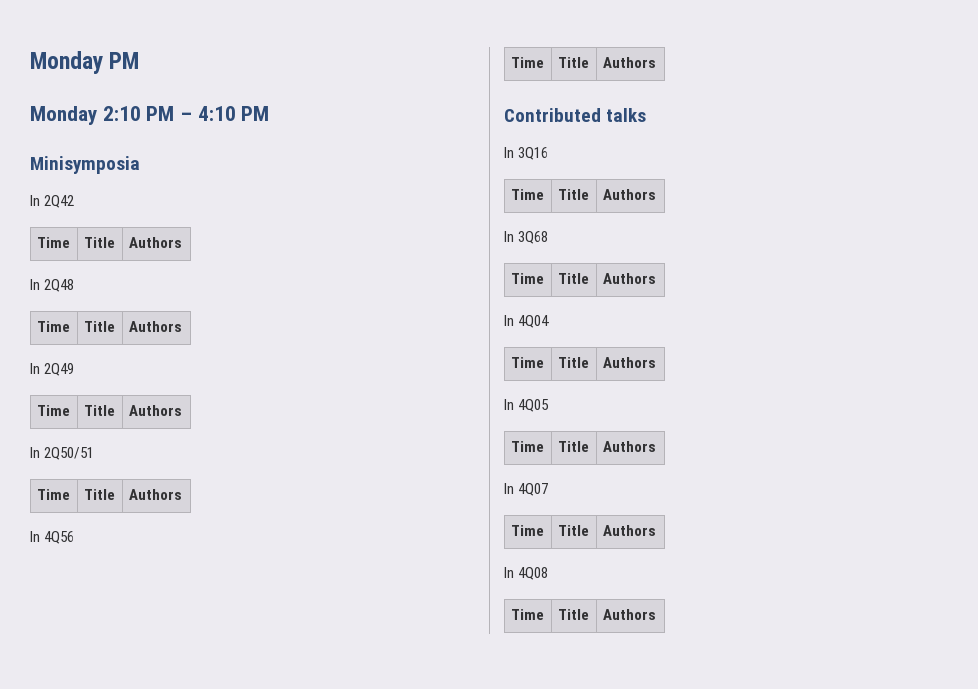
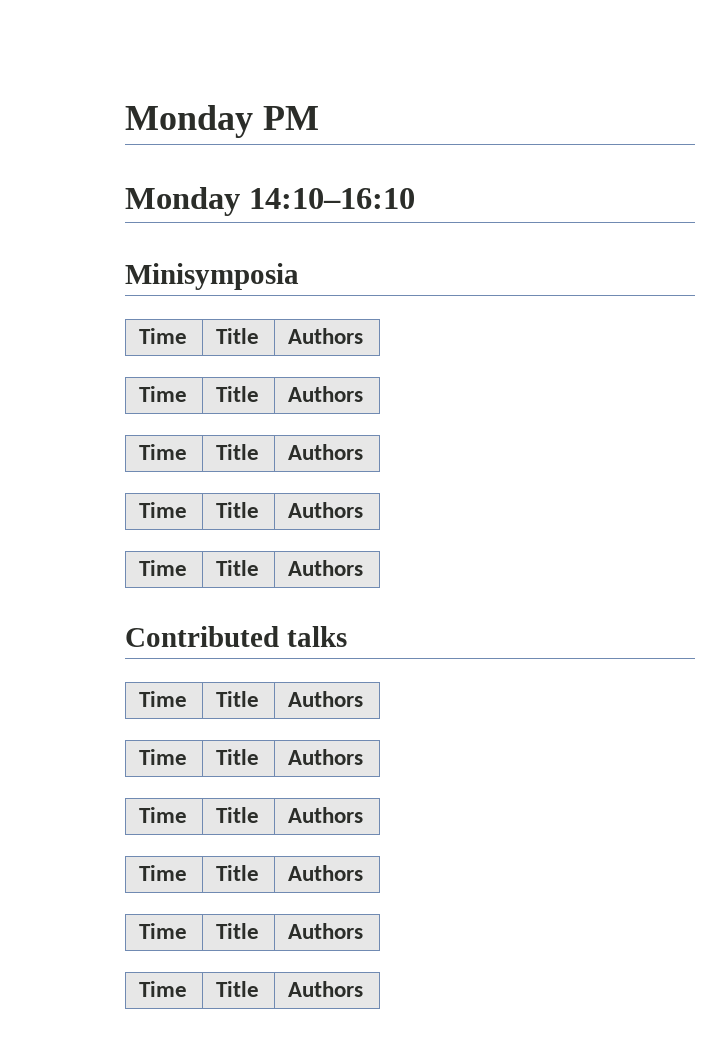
[102,106,270,121] 2:10 PM – 4:10 PM -> [248,188,415,209] 14:10–16:10
[30,195,75,208] [36,237,70,248] [83,237,115,248] [128,237,182,248] [30,279,75,292] [36,321,70,332] [83,321,115,332] [128,321,182,332] [30,363,75,376] [36,405,70,416] [83,405,115,416] [128,405,182,416] [30,447,95,460] [36,489,70,500] [83,489,115,500] [128,489,182,500] [30,531,75,544] // In 2Q42 // Time | Title | Authors // In 2Q48 // Time | Title | Authors // In 2Q49 // Time | Title | Authors // In 2Q50/51 // Time | Title | Authors // In 4Q56 -> [139,328,188,344] [216,328,260,344] [288,328,364,344] [139,386,188,402] [216,386,260,402] [288,386,364,402] [139,444,188,460] [216,444,260,460] [288,444,364,460] [139,502,188,518] [216,502,260,518] [288,502,364,518] // Time | Title | Authors // Time | Title | Authors // Time | Title | Authors // Time | Title | Authors
[504,147,549,160] [510,189,544,200] [557,189,589,200] [602,189,656,200] [504,231,549,244] [510,273,544,284] [557,273,589,284] [602,273,656,284] [504,315,550,328] [510,357,544,368] [557,357,589,368] [602,357,656,368] [504,399,550,412] [510,441,544,452] [557,441,589,452] [602,441,656,452] [504,483,549,496] [510,525,544,536] [557,525,589,536] [602,525,656,536] [504,567,549,580] // In 3Q16 // Time | Title | Authors // In 3Q68 // Time | Title | Authors // In 4Q04 // Time | Title | Authors // In 4Q05 // Time | Title | Authors // In 4Q07 // Time | Title | Authors // In 4Q08 -> [139,691,188,707] [216,691,260,707] [288,691,364,707] [139,749,188,765] [216,749,260,765] [288,749,364,765] [139,807,188,823] [216,807,260,823] [288,807,364,823] [139,865,188,881] [216,865,260,881] [288,865,364,881] [139,923,188,939] [216,923,260,939] [288,923,364,939] // Time | Title | Authors // Time | Title | Authors // Time | Title | Authors // Time | Title | Authors // Time | Title | Authors

